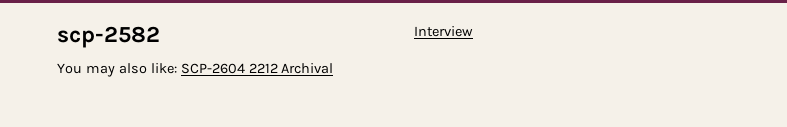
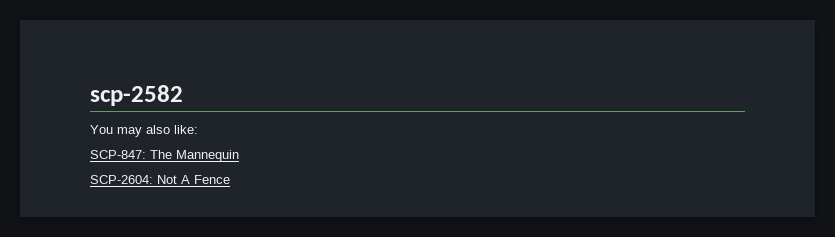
[180,63,334,74] [414,26,473,37] SCP-2604 2212 Archival Interview -> [90,150,239,162] [90,175,230,184] // SCP-847: The Mannequin // SCP-2604: Not A Fence

